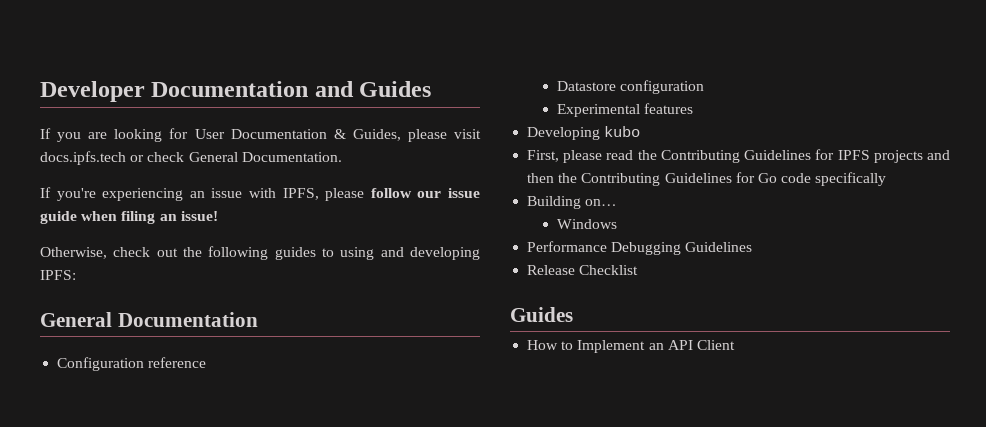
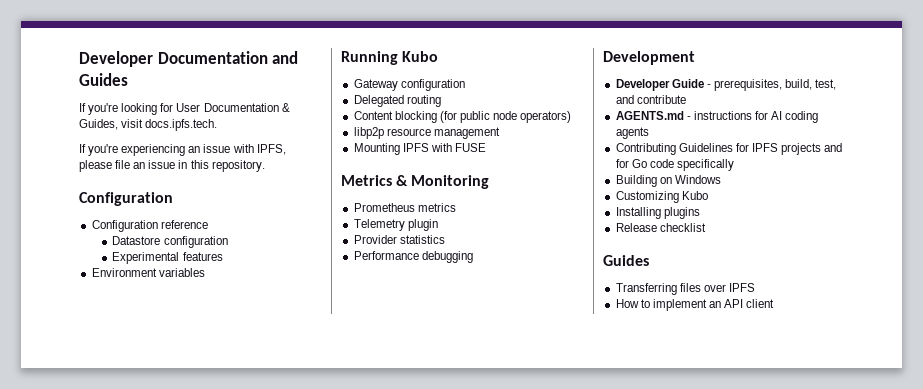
[57,132,108,142] you are -> [88,103,119,115] you're
[407,129,482,142] [40,151,342,165] please visit docs.ipfs.tech or check General Documentation. -> [121,119,218,131] visit docs.ipfs.tech.
[370,188,481,198] [40,211,218,224] [40,246,480,260] [40,270,76,280] [40,312,258,327] follow our issue guide when filing an issue! // Otherwise, check out the following guides to using and developing IPFS: // General Documentation -> [115,160,265,172] [79,192,173,206] file an issue in this repository. // Configuration
[527,126,641,140] [527,150,657,163] Developing kubo // First, please read the -> [91,268,205,277] [341,51,439,65] [353,79,465,91] [353,95,441,107] [353,111,572,123] [353,127,500,139] [353,143,486,155] [341,175,490,189] [353,203,456,212] [353,219,438,231] [353,235,445,244] [353,251,473,263] [603,51,695,65] [615,79,837,91] [615,95,686,104] [615,111,819,123] [615,127,649,139] Environment variables // Running Kubo // Gateway configuration // Delegated routing // Content blocking (for public node operators) // libp2p resource management // Mounting IPFS with FUSE // Metrics & Monitoring // Prometheus metrics // Telemetry plugin // Provider statistics // Performance debugging // Development // Developer Guide - prerequisites, build, test, and contribute // AGENTS.md - instructions for AI coding agents //
[527,173,732,186] then the Contributing Guidelines -> (843, 147) none
[585,199,618,206] on… // -> [659,177,672,184] on
[527,241,753,255] Performance Debugging Guidelines -> [615,191,708,203] [615,207,700,219] Customizing Kubo // Installing plugins
[579,265,639,275] [510,307,573,322] Checklist // Guides -> [659,223,706,232] [603,255,649,266] [615,283,755,295] checklist // Guides // Transferring files over IPFS
[577,340,646,353] Implement -> [652,299,707,311] implement
[696,340,735,350] Client -> [746,299,775,308] client

